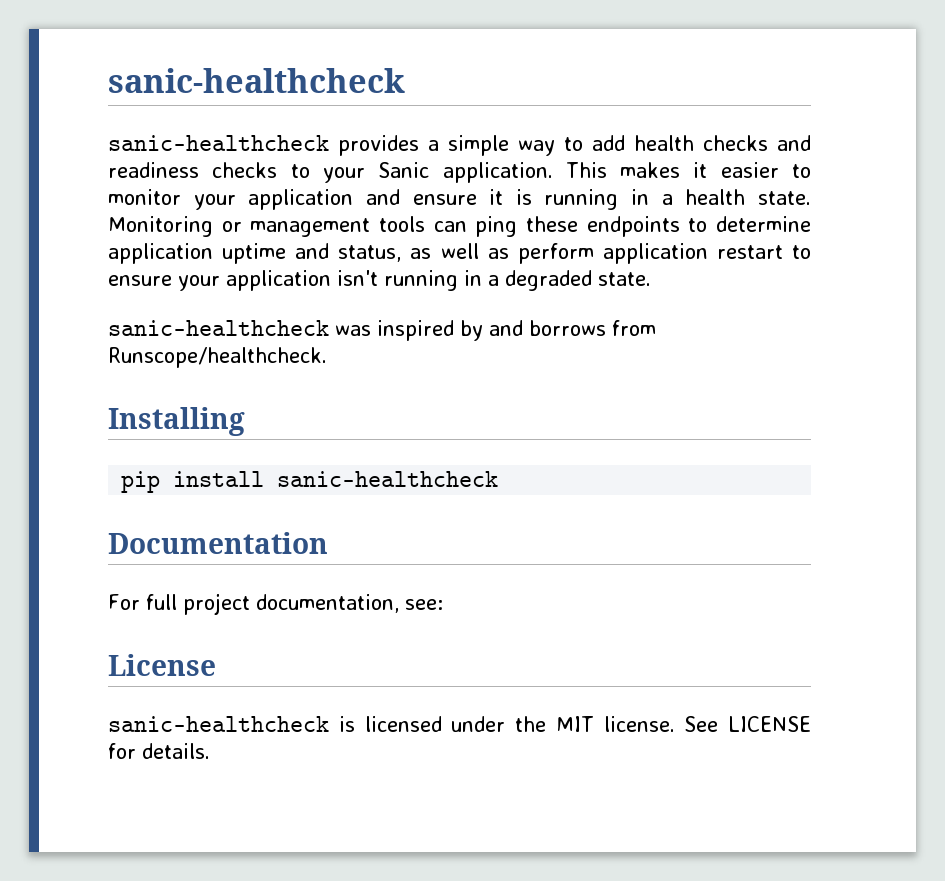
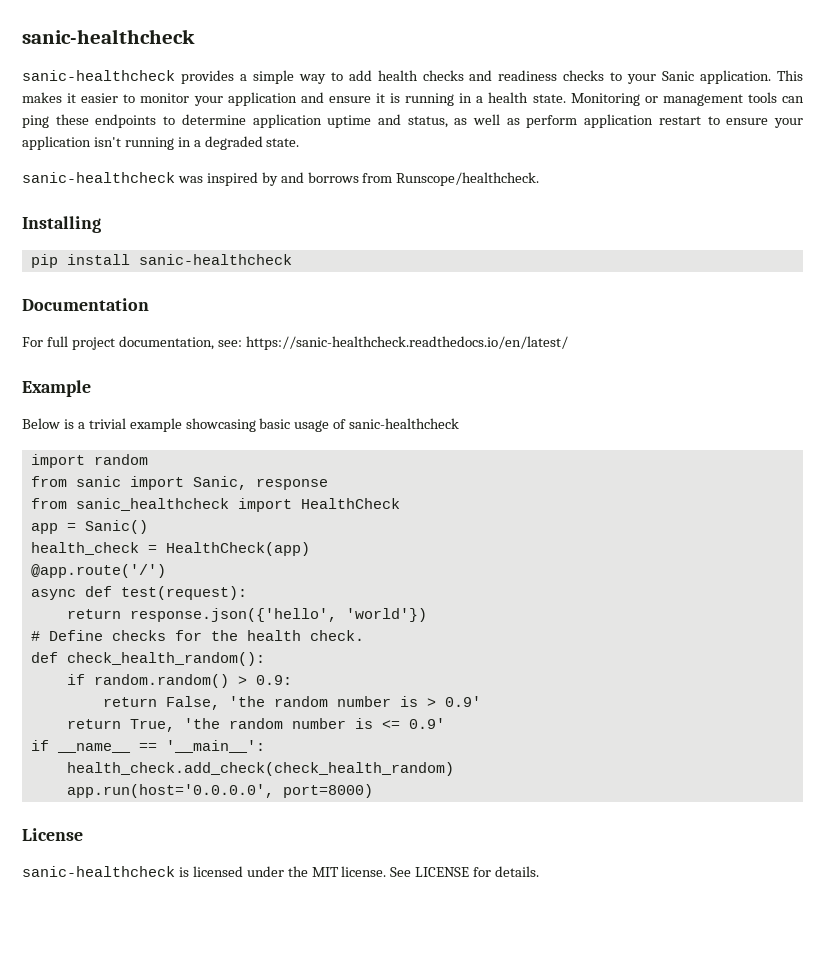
(443, 604) none -> [245,336,568,350] [22,380,91,397] [22,418,460,432] [30,454,148,468] [30,476,328,490] [30,498,400,512] [30,520,148,534] [30,542,310,556] [30,564,166,578] [30,586,247,600] [66,608,427,622] [30,630,364,641] [30,652,265,666] [66,674,292,688] [102,696,481,710] [66,718,445,732] [30,740,265,753] [66,762,454,776] [66,784,373,798] https://sanic-healthcheck.readthedocs.io/en/latest/ // Example // Below is a trivial example showcasing basic usage of sanic-healthcheck // import random // from sanic import Sanic, response // from sanic_healthcheck import HealthCheck // app = Sanic() // health_check = HealthCheck(app) // @app.route('/') // async def test(request): // return response.json({'hello', 'world'}) // # Define checks for the health check. // def check_health_random(): // if random.random() > 0.9: // return False, 'the random number is > 0.9' // return True, 'the random number is <= 0.9' // if __name__ == '__main__': // health_check.add_check(check_health_random) // app.run(host='0.0.0.0', port=8000)

